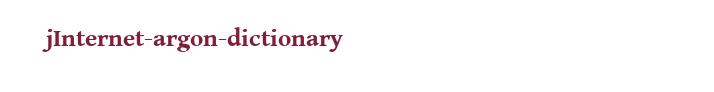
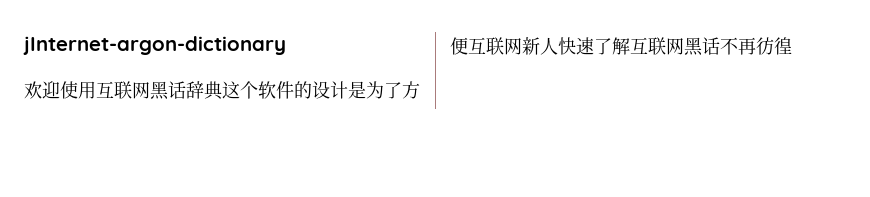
(343, 39) none -> [24,81,420,100] [450,37,792,56] // 欢迎使用互联网黑话辞典这个软件的设计是为了方便互联网新人快速了解互联网黑话不再彷徨

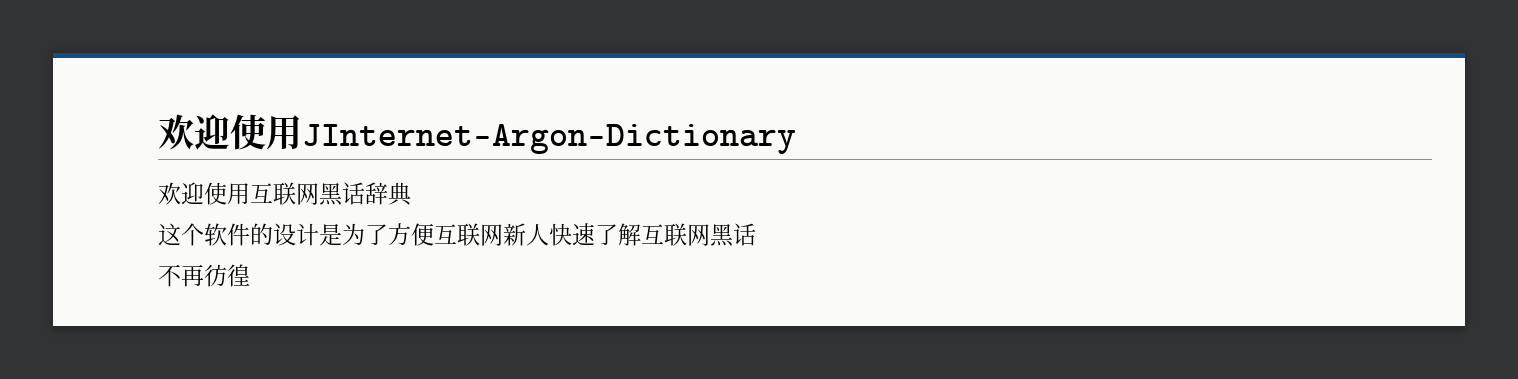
[23,36,286,55] jInternet-argon-dictionary -> [158,114,796,154] 欢迎使用JInternet-Argon-Dictionary
(223, 90) none -> (413, 194) //
(720, 46) none -> (756, 234) //

